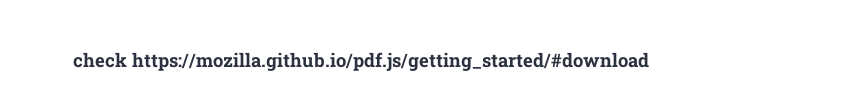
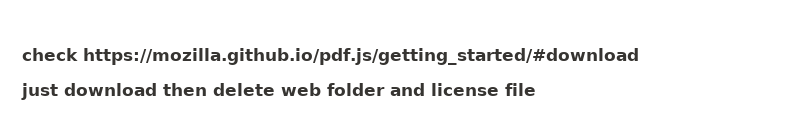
(649, 61) none -> [21,83,536,100] // just download then delete web folder and license file

